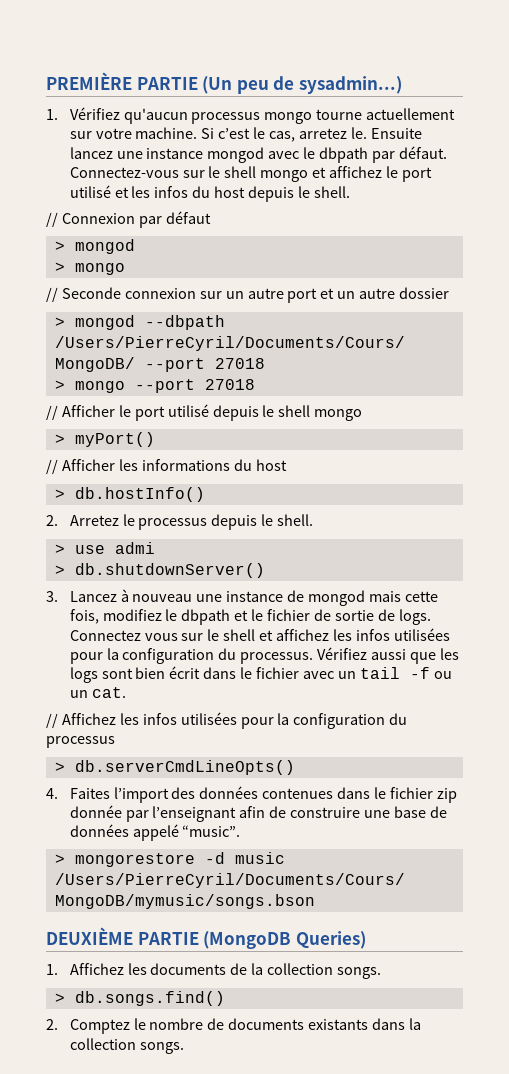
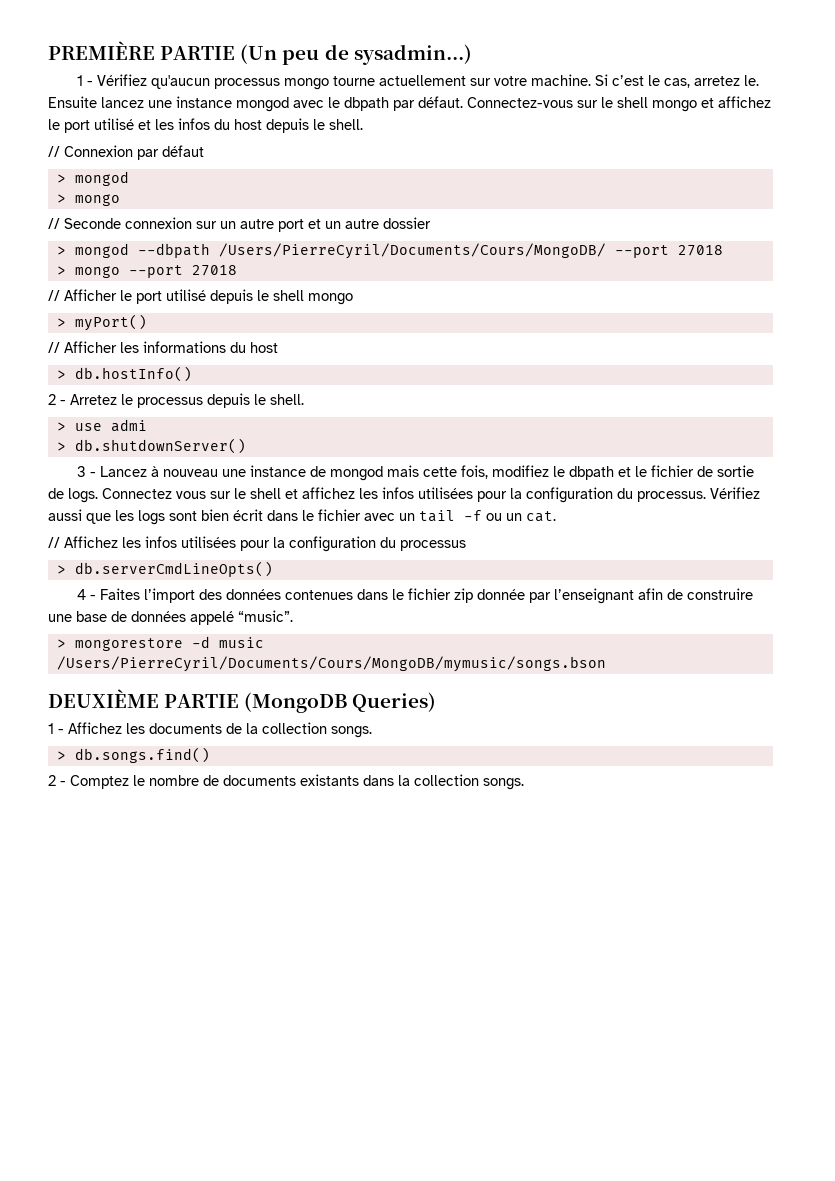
[46,109,58,120] 1. -> [77,75,94,86] 1 -
[46,515,58,526] 2. -> [48,394,66,405] 2 -
[46,591,58,602] 3. -> [77,466,97,477] 3 -
[46,788,58,799] 4. -> [77,589,97,600] 4 -
[46,964,58,975] 1. -> [48,723,64,734] 1 -
[46,1019,58,1030] 2. -> [48,775,66,786] 2 -

